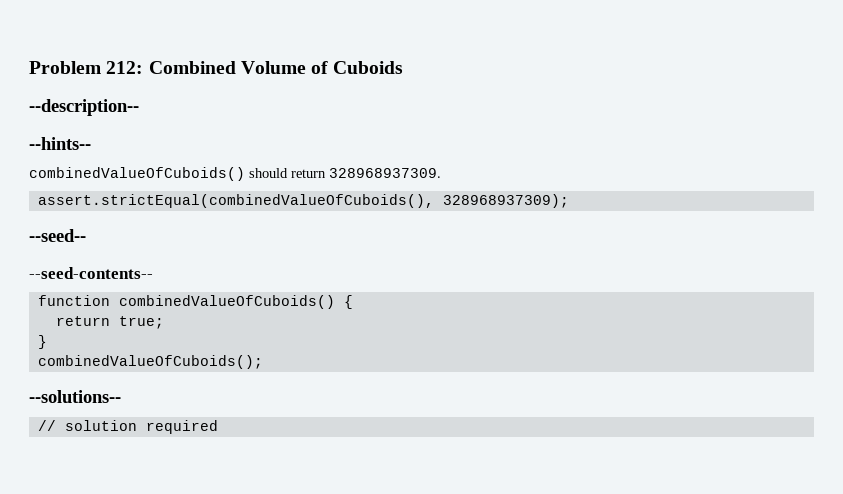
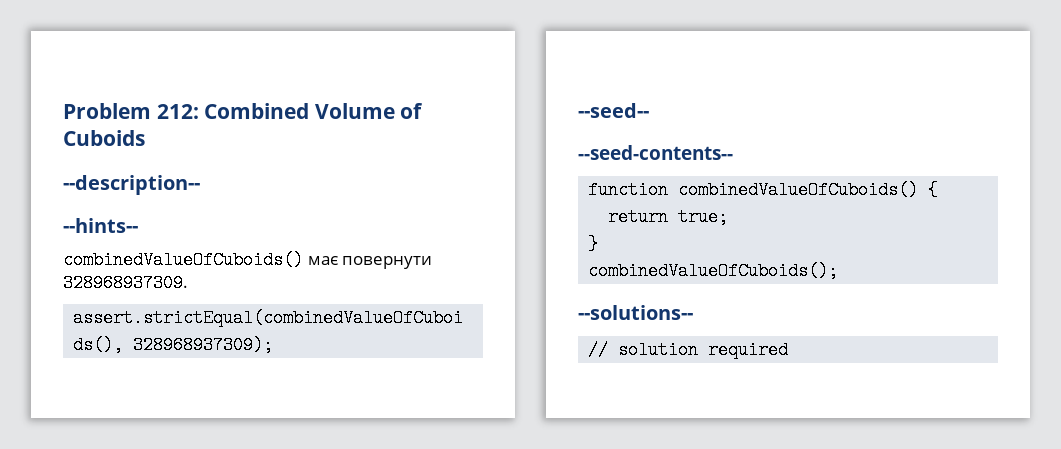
[249,168,326,178] should return -> [307,256,433,269] має повернути

